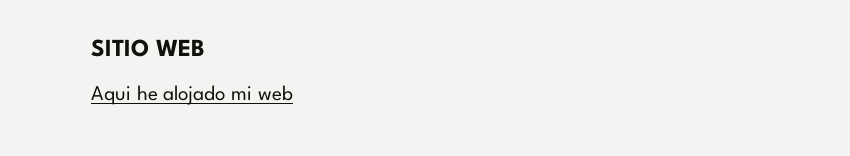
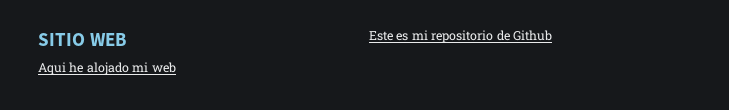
(293, 93) none -> [369,30,552,43] // Este es mi repositorio de Github

